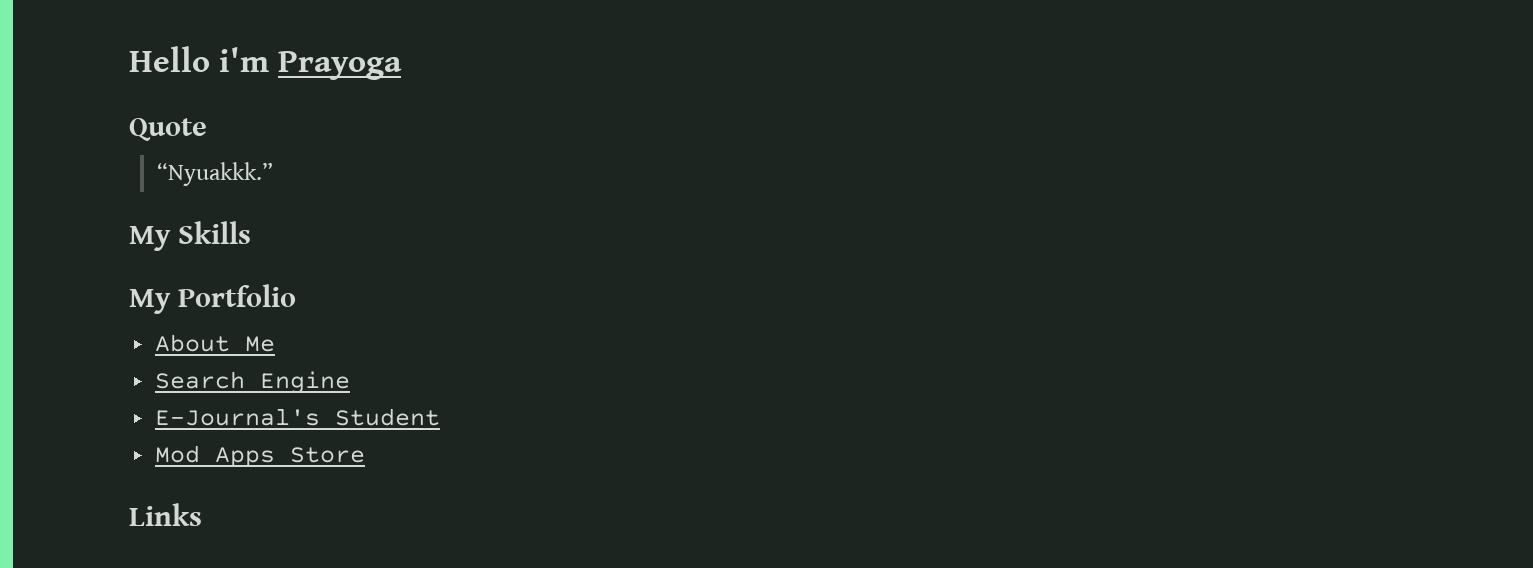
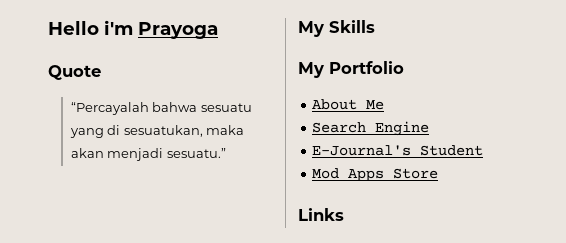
[156,162,273,186] “Nyuakkk.” -> [70,102,252,115] [69,125,245,138] [70,148,226,161] “Percayalah bahwa sesuatu yang di sesuatukan, maka akan menjadi sesuatu.”

